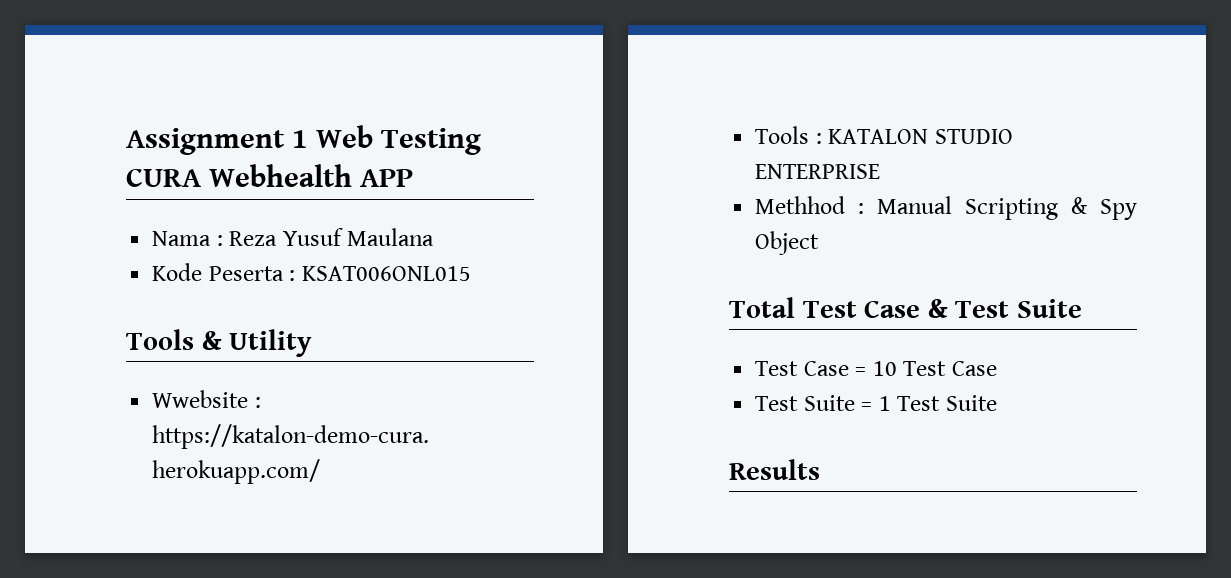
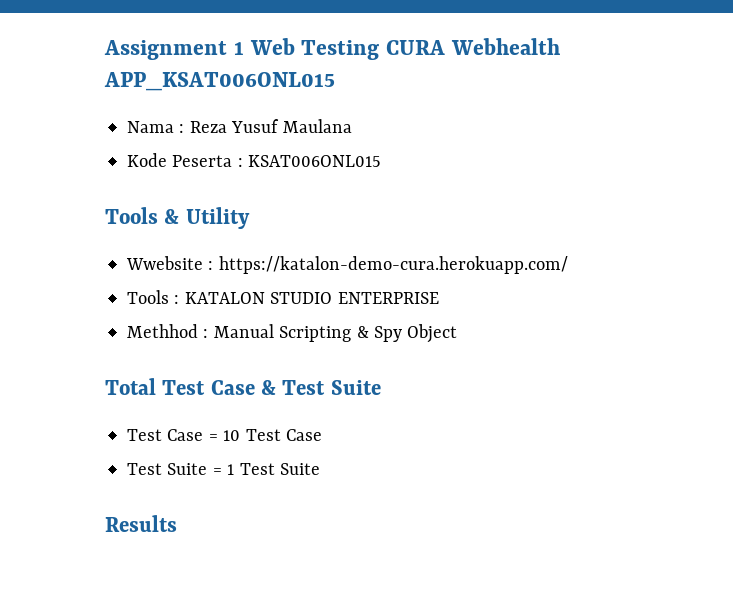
[360,169,414,187] APP -> [104,72,335,91] APP_KSAT006ONL015

